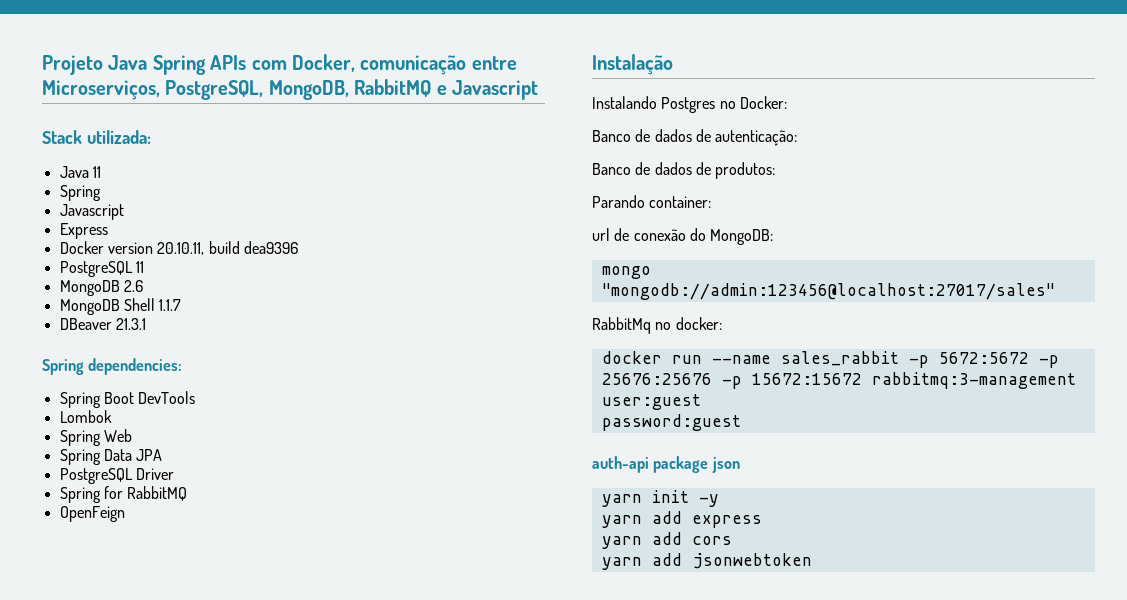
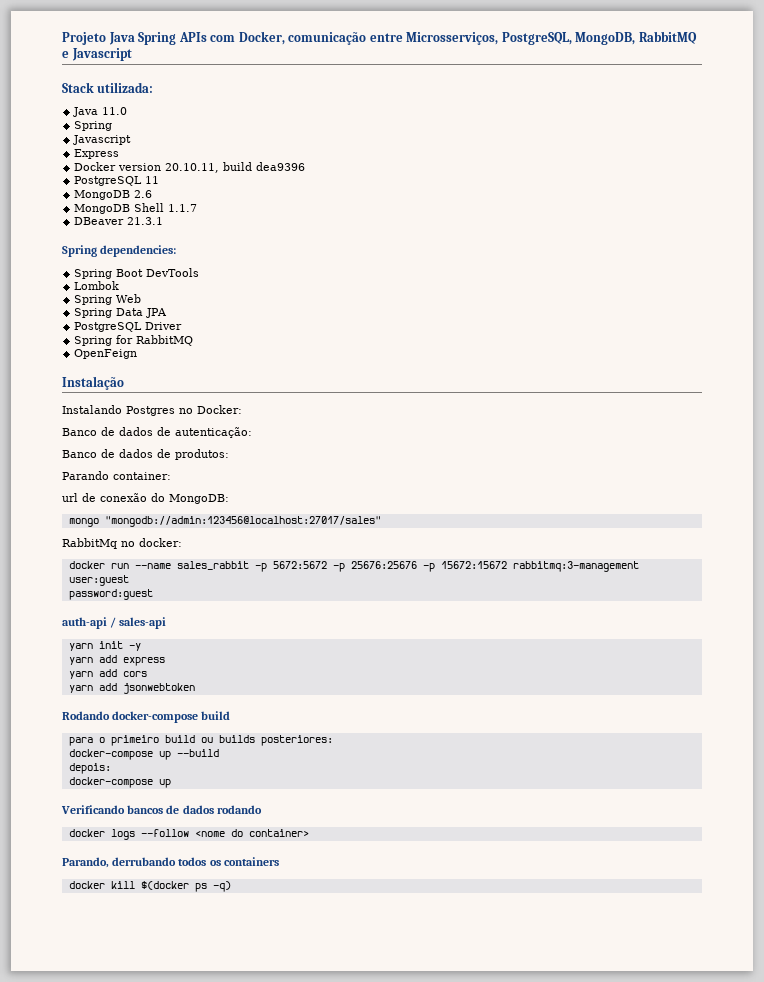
[42,80,160,100] Microserviços, -> [406,32,499,45] Microsserviços,
[92,166,101,178] 11 -> [102,107,128,115] 11.0
[653,456,740,473] package json -> [110,617,167,629] / sales-api
(812, 561) none -> [62,711,231,723] [68,735,333,746] [68,749,219,760] [68,763,111,774] [68,777,171,788] [61,805,262,814] [68,829,309,840] [62,857,279,868] [68,881,231,892] // Rodando docker-compose build // para o primeiro build ou builds posteriores: // docker-compose up --build // depois: // docker-compose up // Verificando bancos de dados rodando // docker logs --follow <nome do container> // Parando, derrubando todos os containers // docker kill $(docker ps -q)

